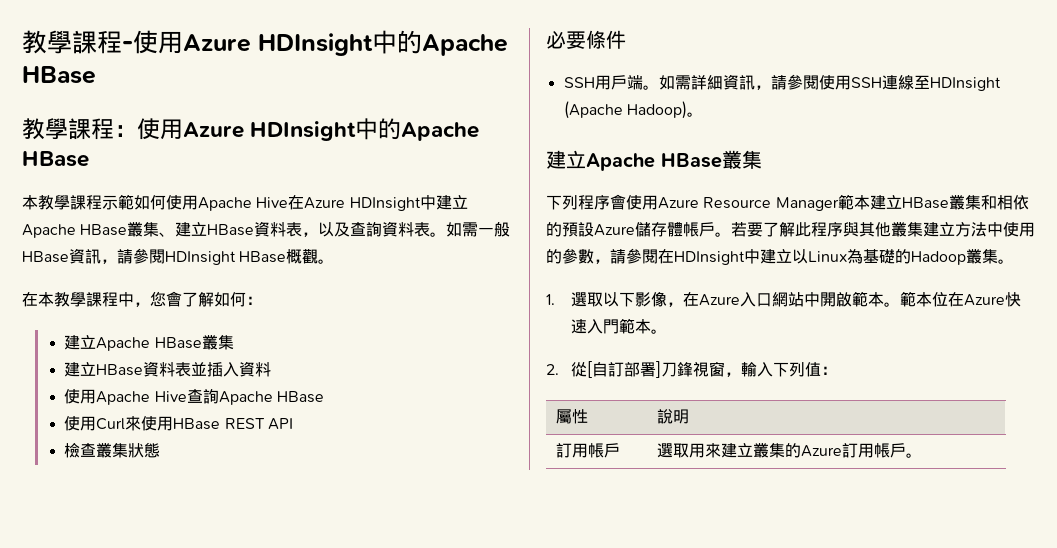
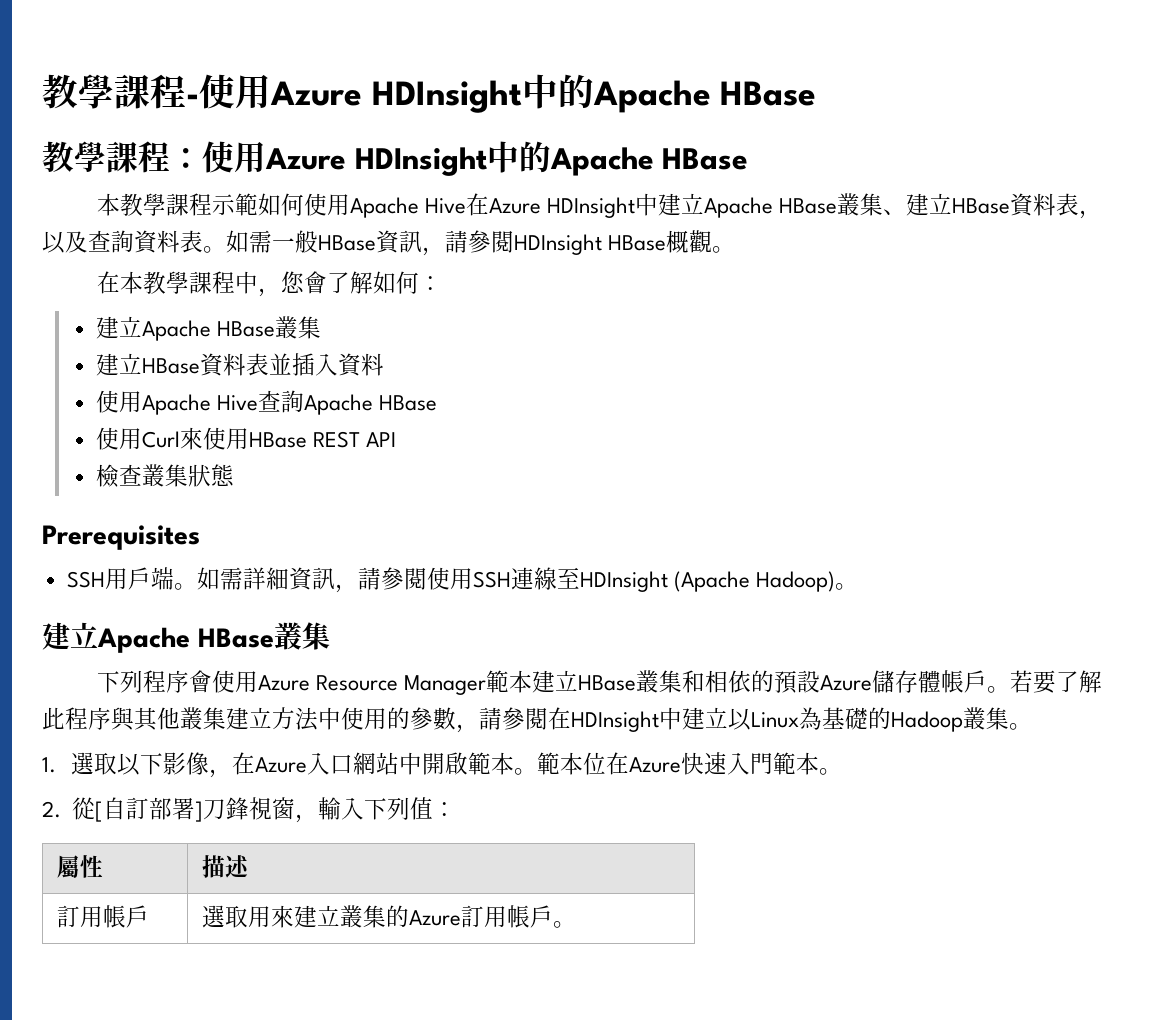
[546,30,626,49] 必要條件 -> [42,525,200,550] Prerequisites
[656,409,689,424] 說明 -> [201,855,249,878] 描述

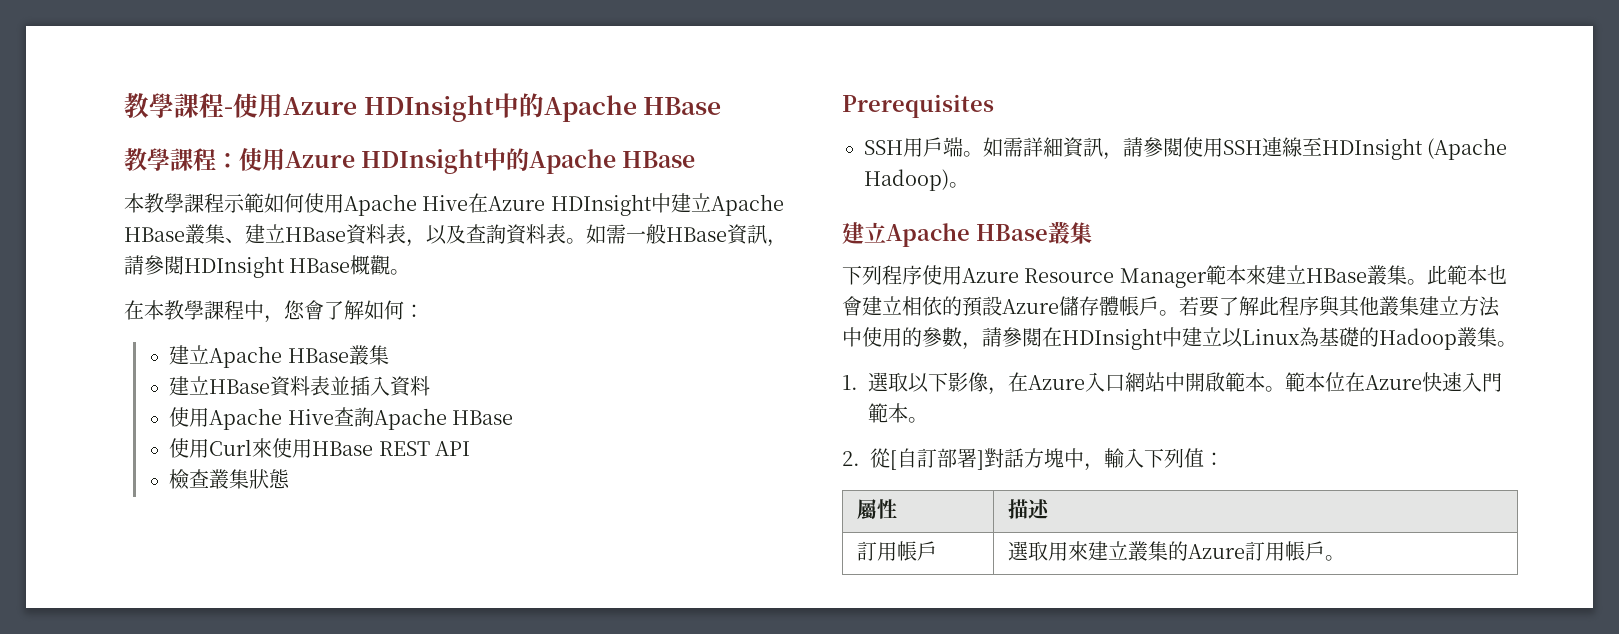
[189,670,213,693] 會 -> (922, 275) none
(533, 681) none -> [1245,265,1266,285] 來
[682,670,706,693] 和 -> [1406,265,1507,285] [842,296,902,316] 。此範本也會建立
[203,797,296,820] 刀鋒視窗 -> [984,448,1084,468] 對話方塊中

